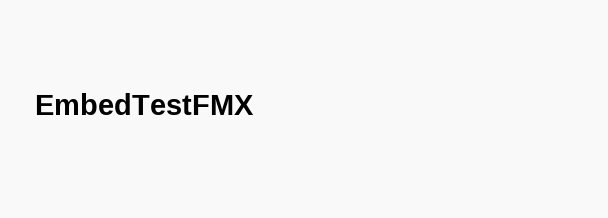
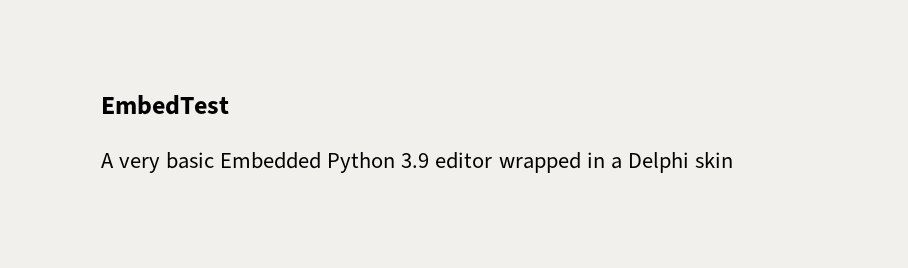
[35,93,254,115] EmbedTestFMX -> [101,95,229,115] [101,152,733,173] EmbedTest // A very basic Embedded Python 3.9 editor wrapped in a Delphi skin

